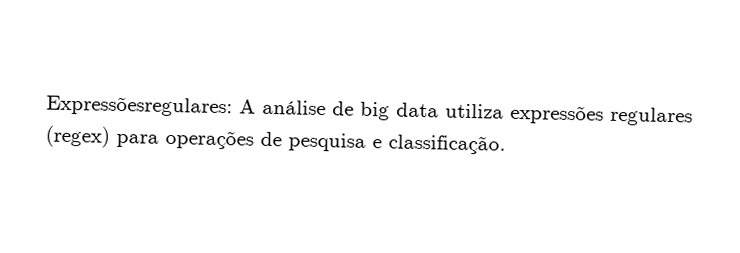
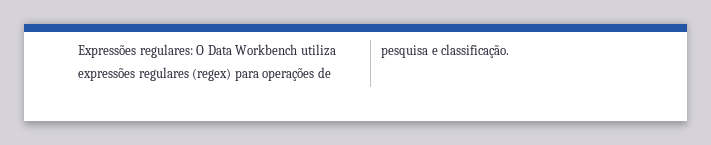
[46,95,439,121] Expressõesregulares: A análise de big data -> [78,44,298,58] Expressões regulares: O Data Workbench

